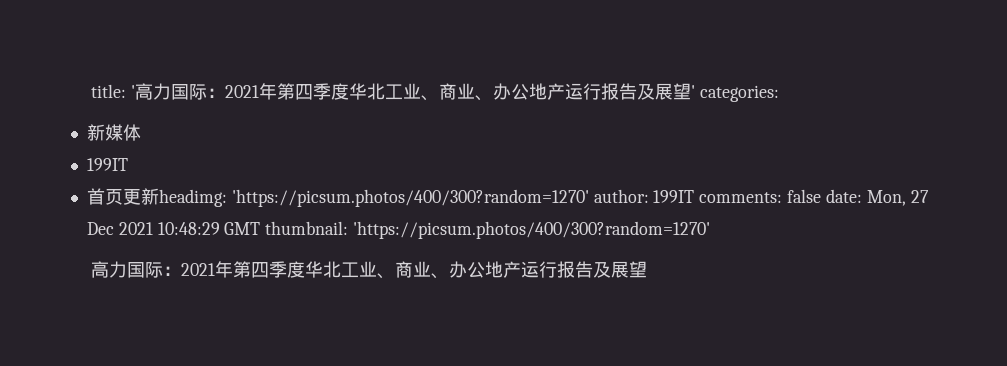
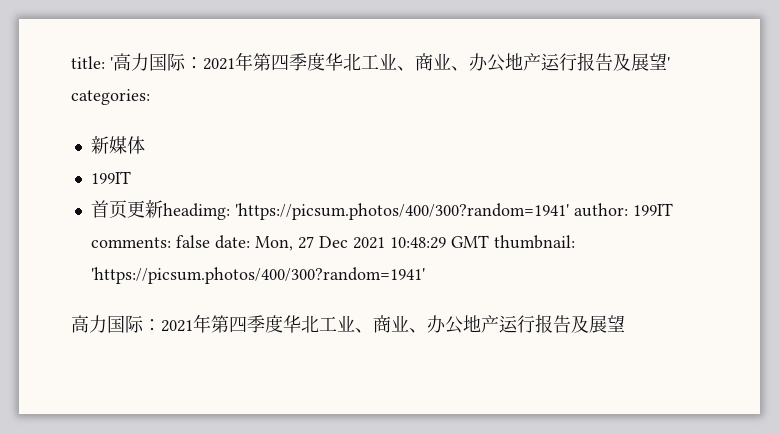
[231,189,589,207] 'https://picsum.photos/400/300?random=1270' -> [234,203,569,220] 'https://picsum.photos/400/300?random=1941'
[353,221,711,239] 'https://picsum.photos/400/300?random=1270' -> [90,267,425,284] 'https://picsum.photos/400/300?random=1941'

